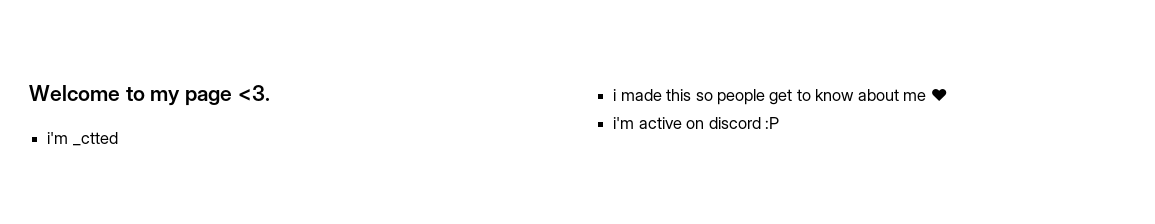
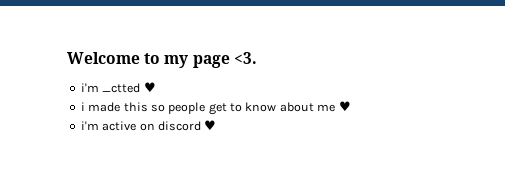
(118, 139) none -> [143,82,156,92] ♥
[764,117,779,129] :P -> [204,120,217,130] ♥

